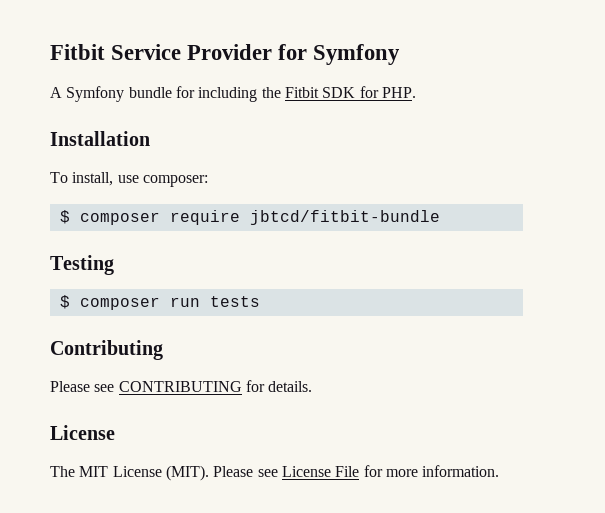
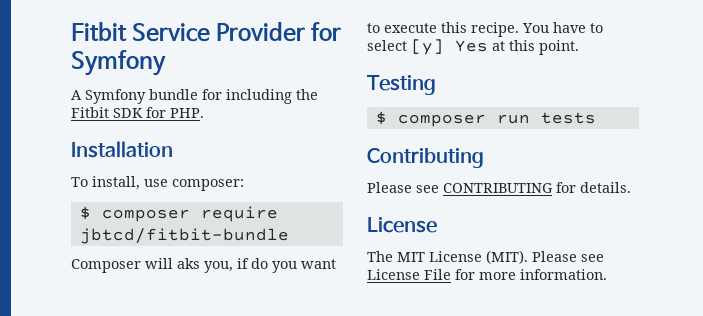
(440, 217) none -> [71,258,336,273] [367,22,603,37] [367,39,579,55] // Composer will aks you, if do you want to execute this recipe. You have to select [y] Yes at this point.

